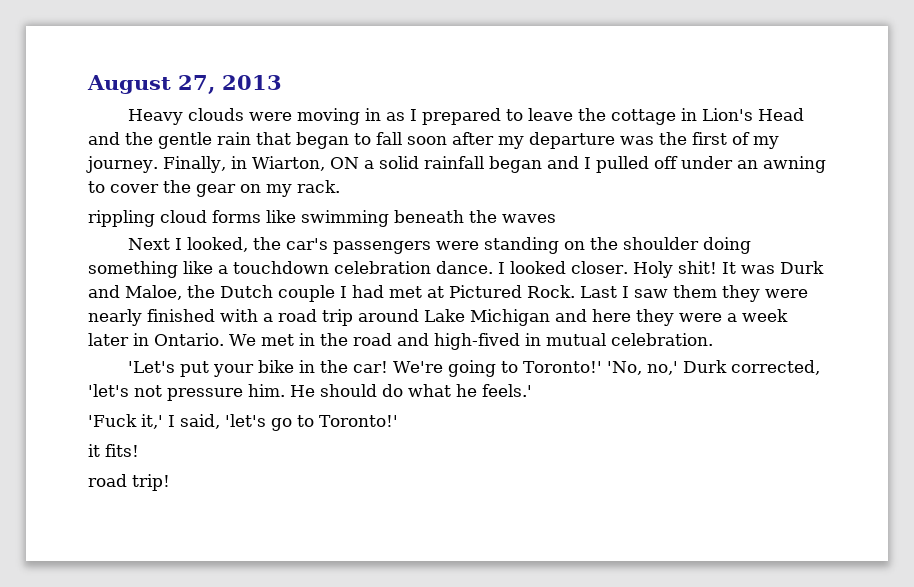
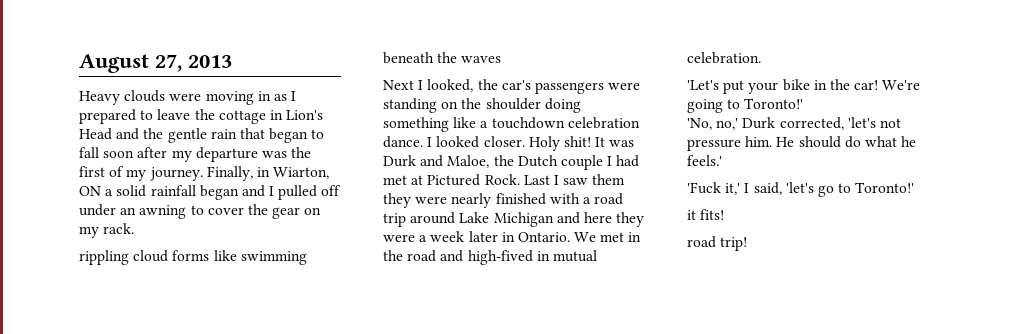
(603, 367) none -> (804, 103) //

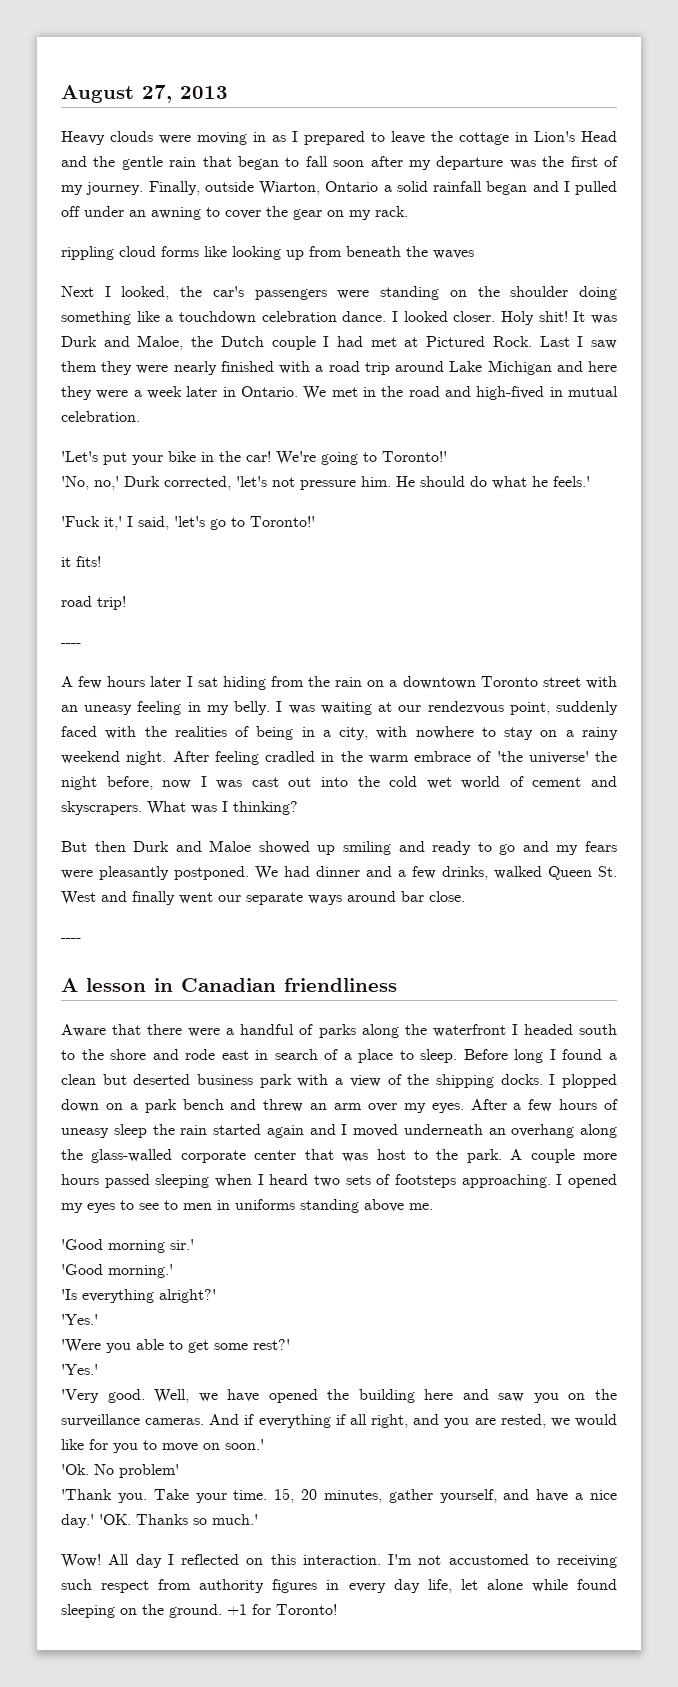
[256,167,330,179] [79,186,101,196] in Wiarton, ON -> [204,181,379,195] outside Wiarton, Ontario
[240,251,307,265] swimming -> [232,246,342,260] looking up from
(748, 244) none -> [61,643,81,647] [61,676,617,690] [61,701,618,715] [61,726,618,740] [61,751,617,765] [61,776,617,790] [61,801,298,815] [61,840,617,855] [61,866,617,880] [61,891,465,905] [61,938,81,942] [61,978,397,992] [61,1024,617,1038] [61,1049,617,1063] [61,1074,617,1088] [61,1099,618,1113] [61,1124,617,1138] [61,1149,618,1163] [61,1174,617,1188] [61,1199,433,1213] [61,1239,194,1253] [61,1264,173,1278] [61,1289,216,1303] [61,1314,98,1325] [61,1339,290,1353] [61,1364,98,1375] [61,1389,618,1403] [61,1414,617,1428] [61,1439,264,1453] [61,1464,179,1478] [61,1488,617,1503] [61,1514,258,1528] [61,1554,617,1568] [61,1579,617,1593] [61,1604,337,1618] // ---- // A few hours later I sat hiding from the rain on a downtown Toronto street with an uneasy feeling in my belly. I was waiting at our rendezvous point, suddenly faced with the realities of being in a city, with nowhere to stay on a rainy weekend night. After feeling cradled in the warm embrace of 'the universe' the night before, now I was cast out into the cold wet world of cement and skyscrapers. What was I thinking? // But then Durk and Maloe showed up smiling and ready to go and my fears were pleasantly postponed. We had dinner and a few drinks, walked Queen St. West and finally went our separate ways around bar close. // ---- // A lesson in Canadian friendliness // Aware that there were a handful of parks along the waterfront I headed south to the shore and rode east in search of a place to sleep. Before long I found a clean but deserted business park with a view of the shipping docks. I plopped down on a park bench and threw an arm over my eyes. After a few hours of uneasy sleep the rain started again and I moved underneath an overhang along the glass-walled corporate center that was host to the park. A couple more hours passed sleeping when I heard two sets of footsteps approaching. I opened my eyes to see to men in uniforms standing above me. // 'Good morning sir.' // 'Good morning.' // 'Is everything alright?' // 'Yes.' // 'Were you able to get some rest?' // 'Yes.' // 'Very good. Well, we have opened the building here and saw you on the surveillance cameras. And if everything if all right, and you are rested, we would like for you to move on soon.' // 'Ok. No problem' // 'Thank you. Take your time. 15, 20 minutes, gather yourself, and have a nice day.' 'OK. Thanks so much.' // Wow! All day I reflected on this interaction. I'm not accustomed to receiving such respect from authority figures in every day life, let alone while found sleeping on the ground. +1 for Toronto!

